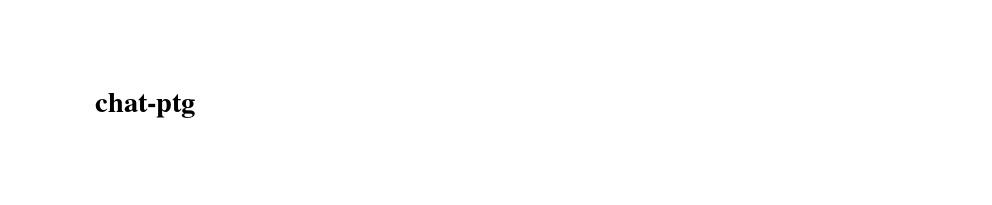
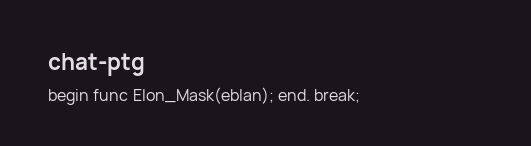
(195, 105) none -> [48,87,361,105] // begin func Elon_Mask(eblan); end. break;

